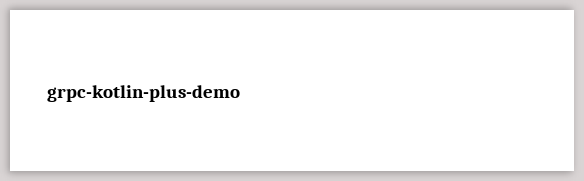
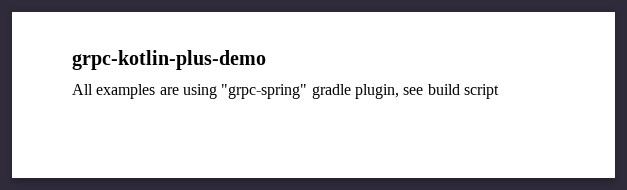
(240, 93) none -> [72,84,499,99] // All examples are using "grpc-spring" gradle plugin, see build script

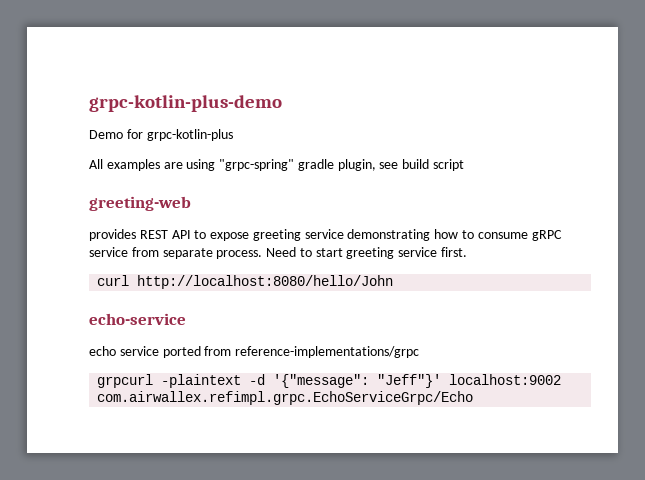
(266, 60) none -> [89,129,233,141] // Demo for grpc-kotlin-plus
(499, 91) none -> [89,196,191,211] [89,229,562,241] [89,247,468,259] [97,275,394,289] [89,313,186,325] [89,346,420,358] [97,374,562,388] [97,391,474,405] // greeting-web // provides REST API to expose greeting service demonstrating how to consume gRPC service from separate process. Need to start greeting service first. // curl http://localhost:8080/hello/John // echo-service // echo service ported from reference-implementations/grpc // grpcurl -plaintext -d '{"message": "Jeff"}' localhost:9002 com.airwallex.refimpl.grpc.EchoServiceGrpc/Echo

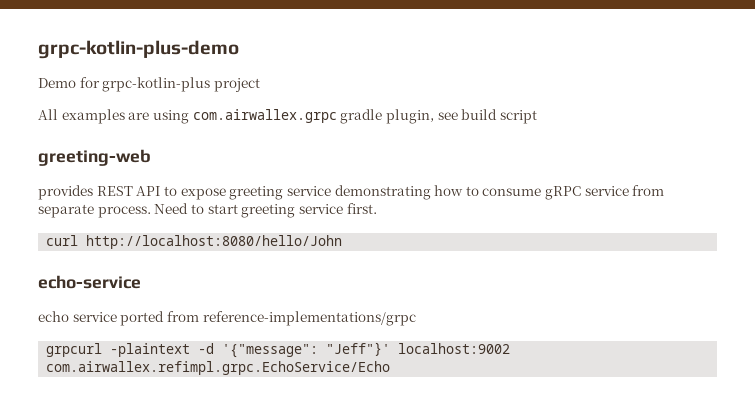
(233, 135) none -> [213,78,260,92] project
[219,159,295,171] "grpc-spring" -> [192,109,337,123] com.airwallex.grpc
[97,391,474,405] com.airwallex.refimpl.grpc.EchoServiceGrpc/Echo -> [46,361,391,375] com.airwallex.refimpl.grpc.EchoService/Echo

